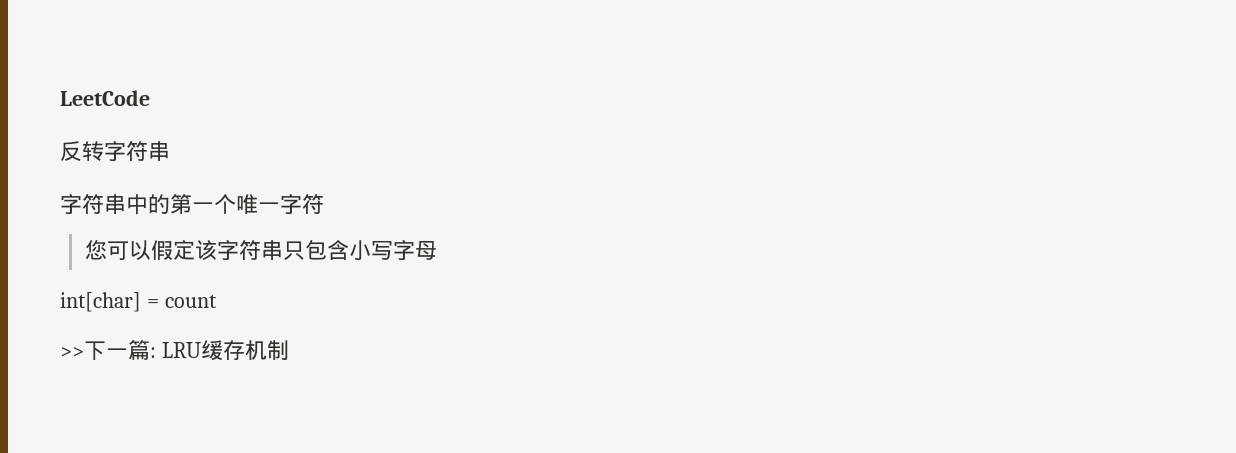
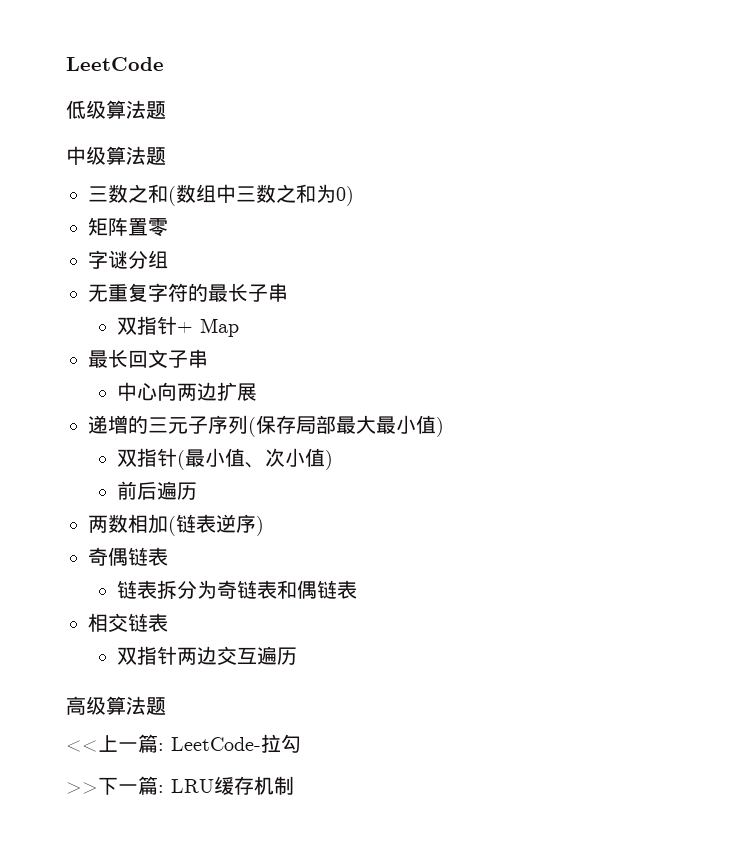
[60,141,170,162] [60,194,324,215] [84,239,437,261] [60,292,217,312] 反转字符串 // 字符串中的第一个唯一字符 // 您可以假定该字符串只包含小写字母 // int[char] = count -> [66,100,166,119] [66,146,166,165] [88,184,354,206] [88,217,168,237] [88,250,168,269] [88,283,288,302] [116,316,239,337] [88,349,208,368] [116,382,257,401] [88,415,444,437] [116,448,333,470] [116,481,197,500] [88,514,264,536] [88,547,168,566] [116,580,357,599] [88,613,168,632] [116,646,297,665] [66,696,166,715] [66,734,301,753] 低级算法题 // 中级算法题 // 三数之和(数组中三数之和为0) // 矩阵置零 // 字谜分组 // 无重复字符的最长子串 // 双指针+ Map // 最长回文子串 // 中心向两边扩展 // 递增的三元子序列(保存局部最大最小值) // 双指针(最小值、次小值) // 前后遍历 // 两数相加(链表逆序) // 奇偶链表 // 链表拆分为奇链表和偶链表 // 相交链表 // 双指针两边交互遍历 // 高级算法题 // <<上一篇: LeetCode-拉勾

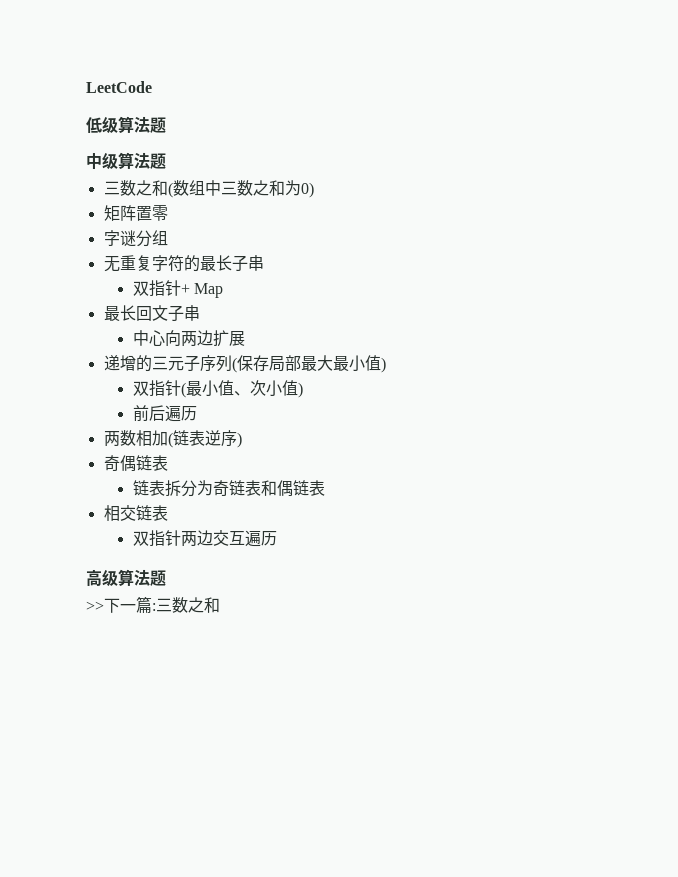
[66,734,301,753] // <<上一篇: LeetCode-拉勾 -> (166, 578) none
[171,776,294,795] LRU缓存机制 -> [156,597,220,613] 三数之和

